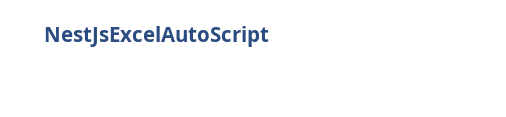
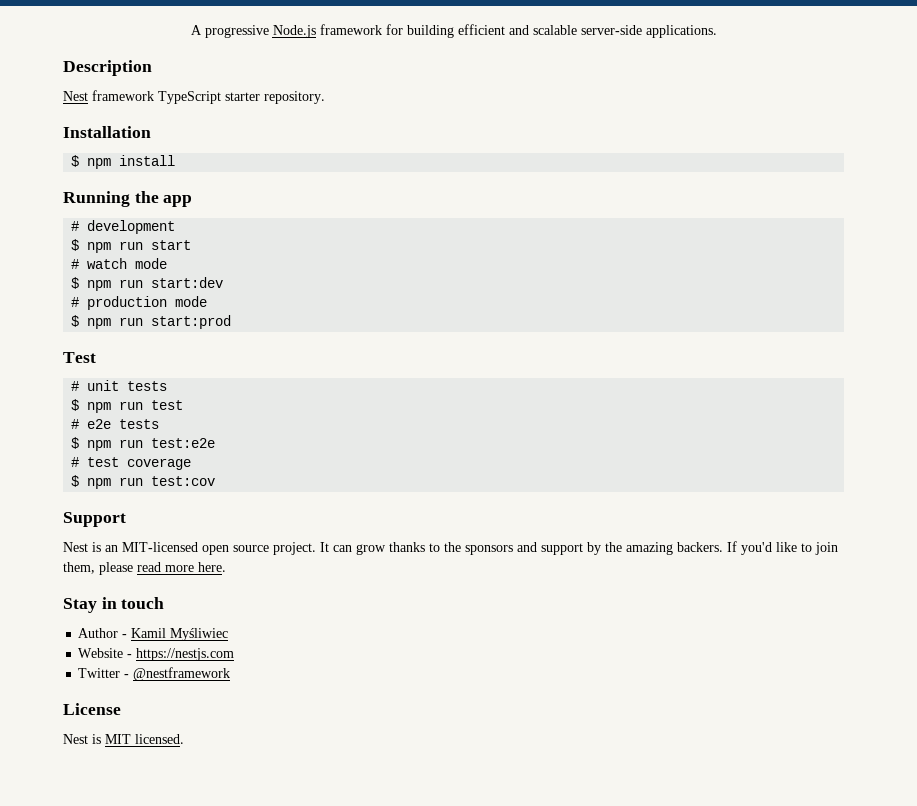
[44,26,269,47] NestJsExcelAutoScript -> [190,24,717,38] [63,60,152,76] [63,90,325,104] [63,126,151,138] [71,155,176,169] [63,191,193,207] [71,220,176,234] [71,239,192,253] [71,258,168,269] [71,277,224,291] [71,296,208,310] [71,315,232,329] [63,352,96,363] [71,380,168,391] [71,399,184,413] [71,419,160,429] [71,437,216,451] [71,457,192,470] [71,475,216,489] [63,512,126,527] [63,541,838,555] [63,562,226,575] [63,597,165,613] [78,628,229,641] [78,648,235,661] [78,667,231,681] [63,703,121,715] [63,734,184,744] A progressive Node.js framework for building efficient and scalable server-side applications. // Description // Nest framework TypeScript starter repository. // Installation // $ npm install // Running the app // # development // $ npm run start // # watch mode // $ npm run start:dev // # production mode // $ npm run start:prod // Test // # unit tests // $ npm run test // # e2e tests // $ npm run test:e2e // # test coverage // $ npm run test:cov // Support // Nest is an MIT-licensed open source project. It can grow thanks to the sponsors and support by the amazing backers. If you'd like to join them, please read more here. // Stay in touch // Author - Kamil Myśliwiec // Website - https://nestjs.com // Twitter - @nestframework // License // Nest is MIT licensed.

